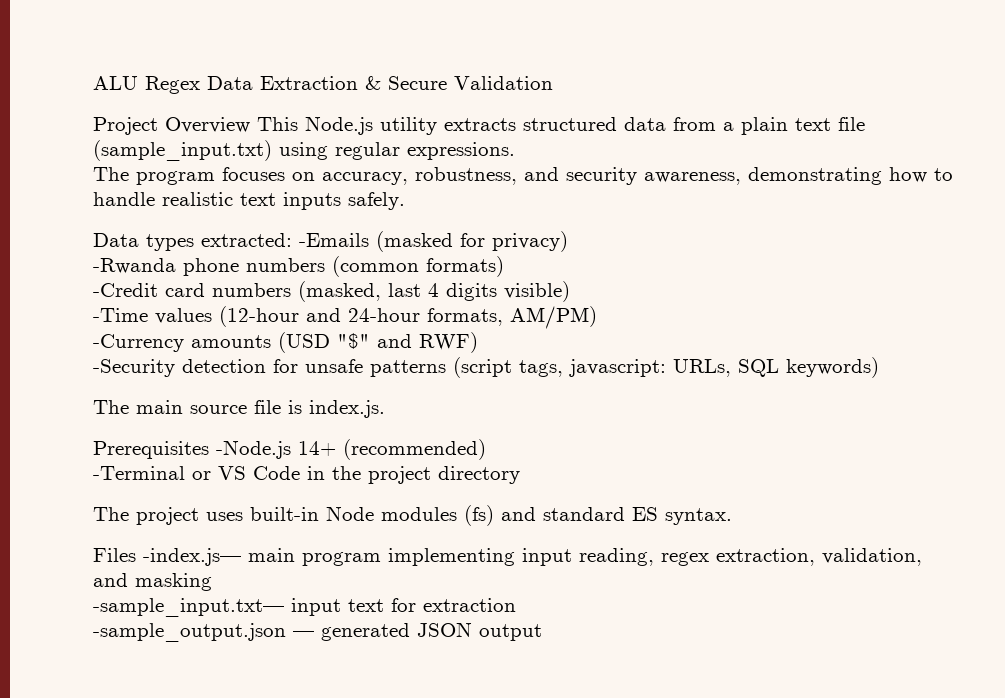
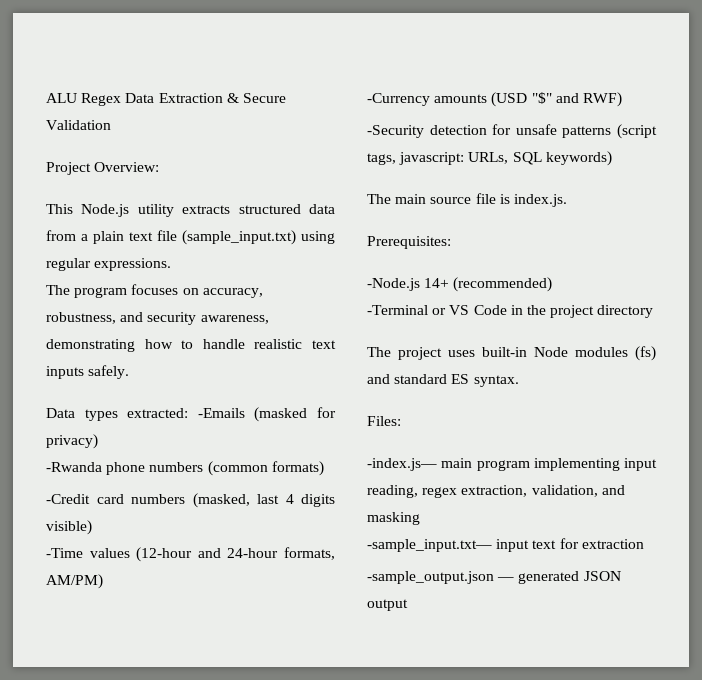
[165,117,250,133] Overview -> [94,162,160,172] Overview: //
[93,441,209,459] Prerequisites -> [367,236,451,249] Prerequisites: //
[93,548,136,562] Files -> [367,416,401,426] Files: //

